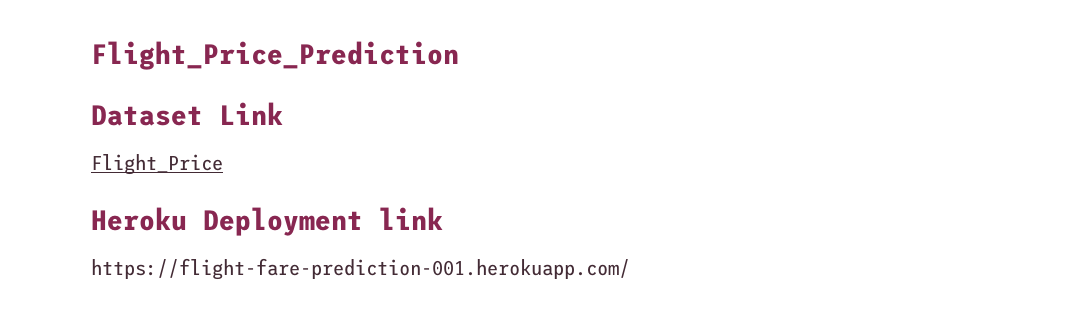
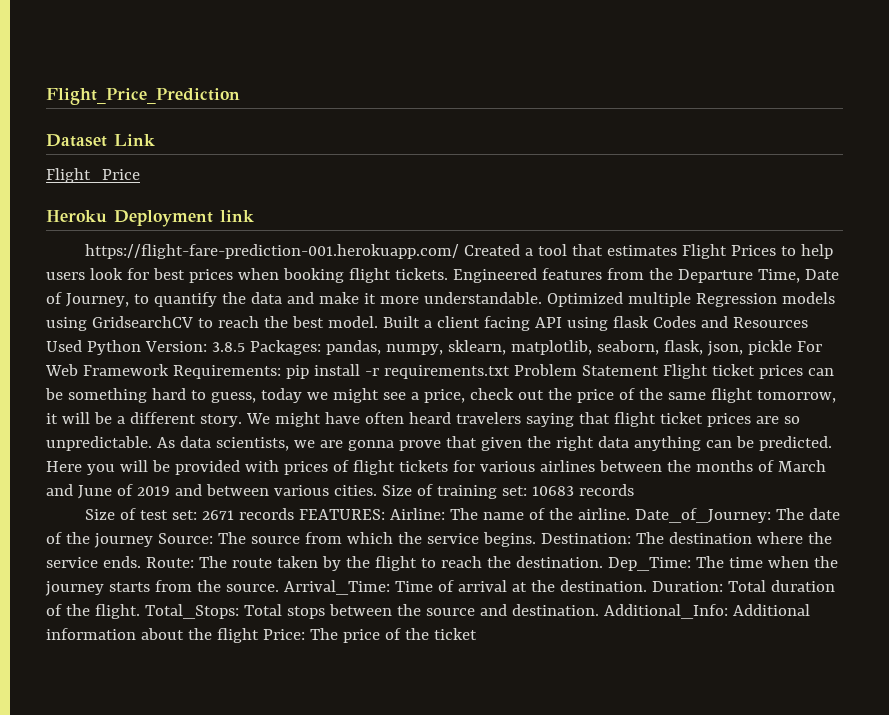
(630, 269) none -> [464,244,833,259] [46,268,839,283] [46,292,835,307] [46,316,808,331] [46,340,822,356] [45,364,834,379] [45,388,836,403] [46,412,800,427] [46,436,832,451] [46,460,826,475] [46,484,634,499] [85,508,840,523] [46,532,832,548] [46,556,838,571] [45,580,835,596] [46,604,810,619] [46,628,477,643] Created a tool that estimates Flight Prices to help users look for best prices when booking flight tickets. Engineered features from the Departure Time, Date of Journey, to quantify the data and make it more understandable. Optimized multiple Regression models using GridsearchCV to reach the best model. Built a client facing API using flask Codes and Resources Used Python Version: 3.8.5 Packages: pandas, numpy, sklearn, matplotlib, seaborn, flask, json, pickle For Web Framework Requirements: pip install -r requirements.txt Problem Statement Flight ticket prices can be something hard to guess, today we might see a price, check out the price of the same flight tomorrow, it will be a different story. We might have often heard travelers saying that flight ticket prices are so unpredictable. As data scientists, we are gonna prove that given the right data anything can be predicted. Here you will be provided with prices of flight tickets for various airlines between the months of March and June of 2019 and between various cities. Size of training set: 10683 records // Size of test set: 2671 records FEATURES: Airline: The name of the airline. Date_of_Journey: The date of the journey Source: The source from which the service begins. Destination: The destination where the service ends. Route: The route taken by the flight to reach the destination. Dep_Time: The time when the journey starts from the source. Arrival_Time: Time of arrival at the destination. Duration: Total duration of the flight. Total_Stops: Total stops between the source and destination. Additional_Info: Additional information about the flight Price: The price of the ticket

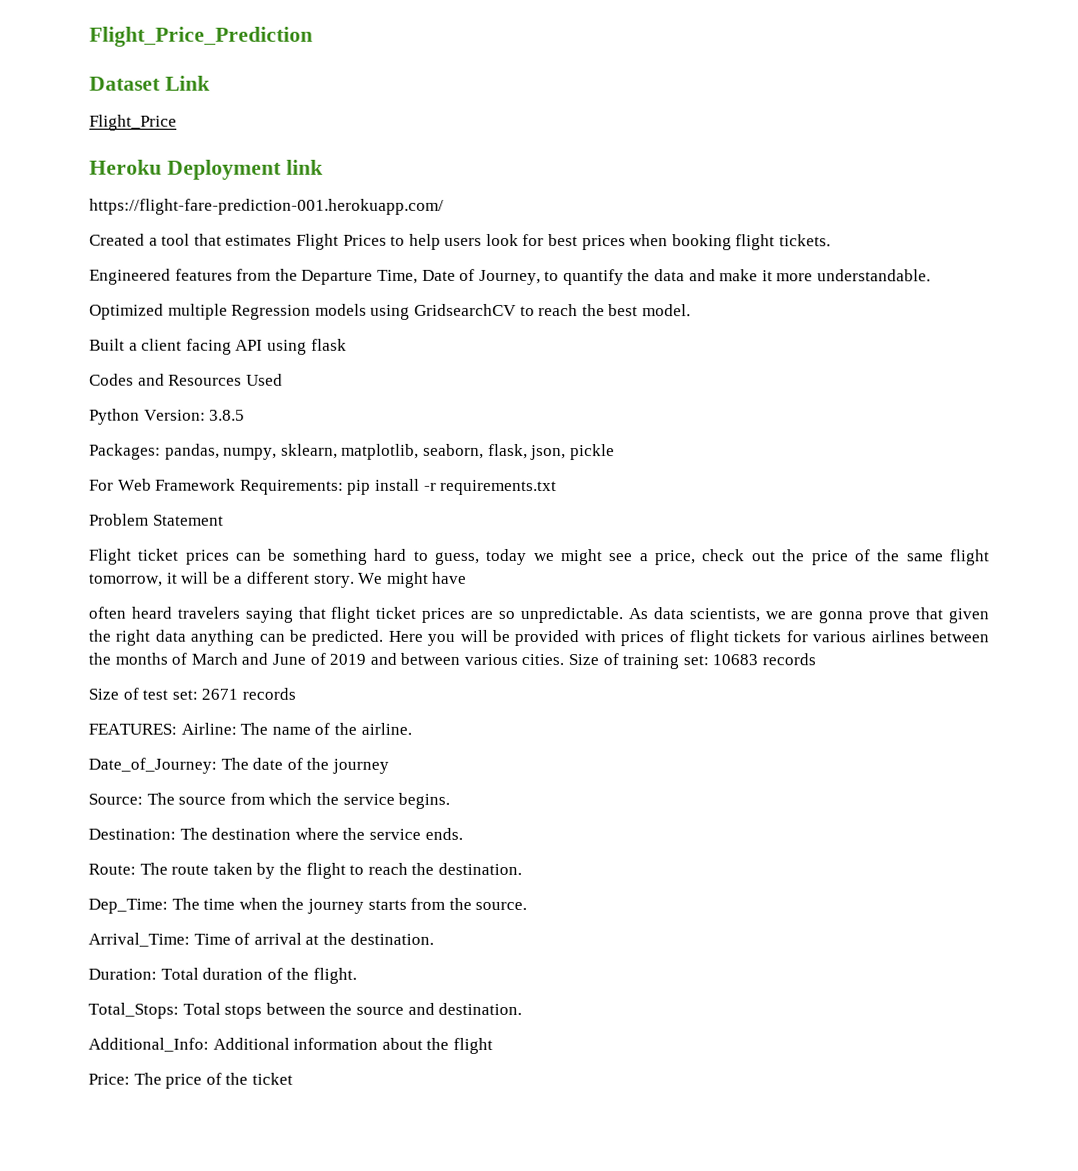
(460, 251) none -> (444, 206) //
(448, 274) none -> (832, 240) //
(542, 298) none -> (932, 275) //
(378, 322) none -> (691, 310) //
(649, 322) none -> (347, 344) //
(82, 346) none -> (283, 379) //
(245, 347) none -> (246, 415) //
(792, 347) none -> (615, 452) //
(510, 372) none -> (558, 487) //
(659, 370) none -> (224, 520) //
(360, 418) none -> (468, 577) //
(294, 514) none -> (296, 693) //
(630, 514) none -> (412, 728) //
(153, 540) none -> (389, 766) //
(536, 539) none -> (451, 800) //
(141, 562) none -> (463, 833) //
(603, 562) none -> (522, 868) //
(279, 588) none -> (528, 905) //
(647, 586) none -> (434, 938) //
(140, 611) none -> (357, 975) //
(599, 610) none -> (523, 1008) //
(259, 635) none -> (493, 1045) //

